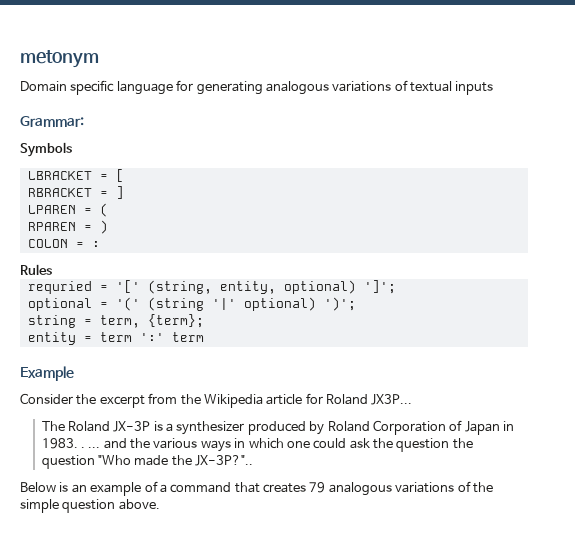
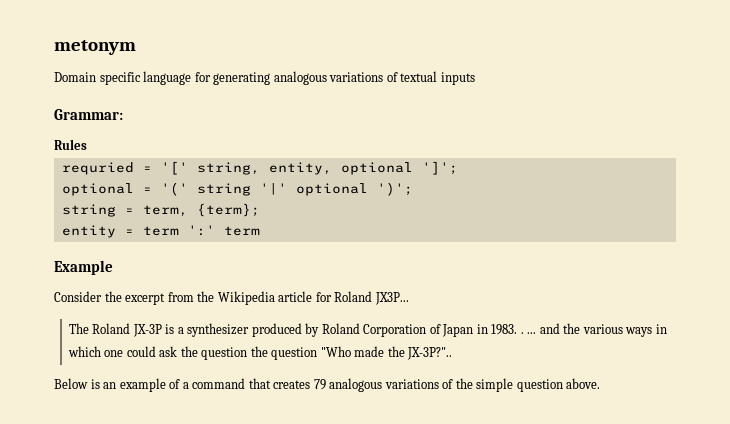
[20,142,72,157] [27,169,124,182] [27,186,124,199] [27,203,108,217] [27,220,108,234] [27,239,100,248] // Symbols // LBRACKET = [ // RBRACKET = ] // LPAREN = ( // RPAREN = ) // COLON = : -> (123, 114) none
[147,280,356,294] (string, entity, optional) -> [196,162,413,175] string, entity, optional
[147,297,316,311] (string '|' optional) -> [196,183,368,196] string '|' optional

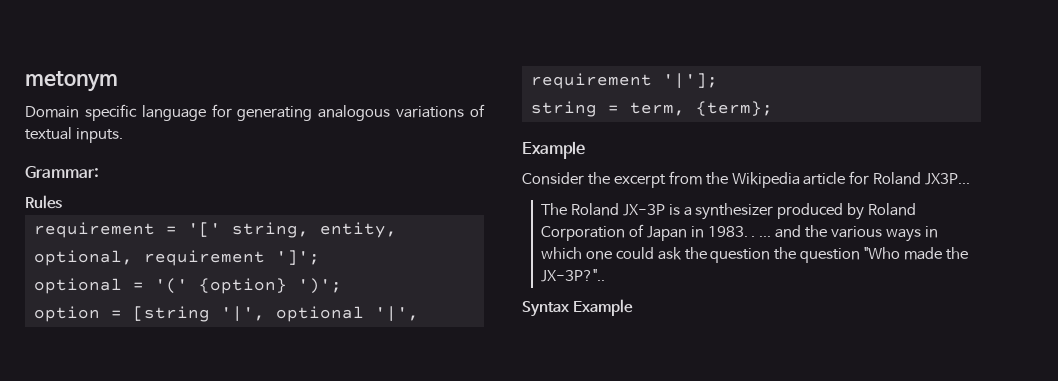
[440,72,475,85] inputs -> [75,128,123,143] inputs.
[61,162,134,175] requried -> [33,222,155,238] requirement
[340,162,413,175] optional -> [33,250,265,266] optional, requirement
[196,182,413,196] string '|' optional ')'; -> [198,278,342,294] [33,306,419,322] [530,73,718,89] {option} ')'; // option = [string '|', optional '|', requirement '|'];
[61,225,260,238] // entity = term ':' term -> (773, 108) none
[54,378,601,392] Below is an example of a command that creates 79 analogous variations of the simple question above. -> [522,299,633,317] Syntax Example

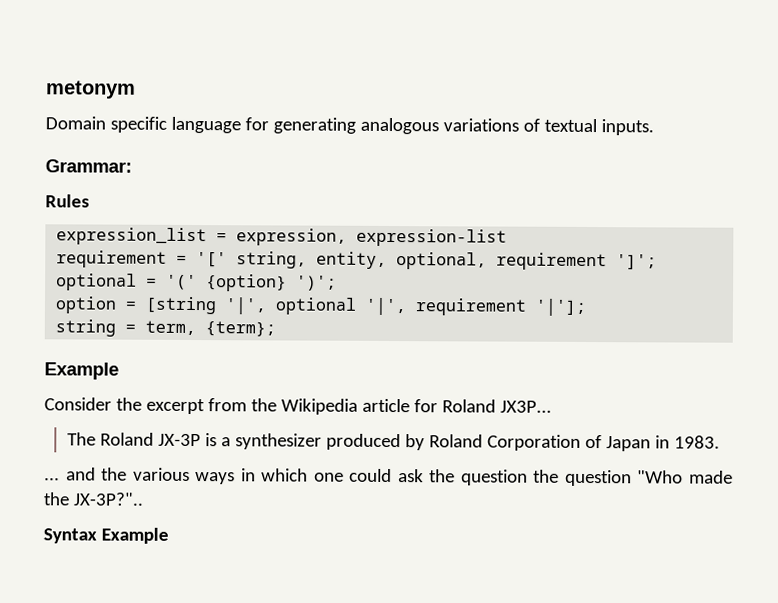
(62, 202) none -> [56,227,508,247] // expression_list = expression, expression-list
[751,236,756,237] . -> (720, 442) //

